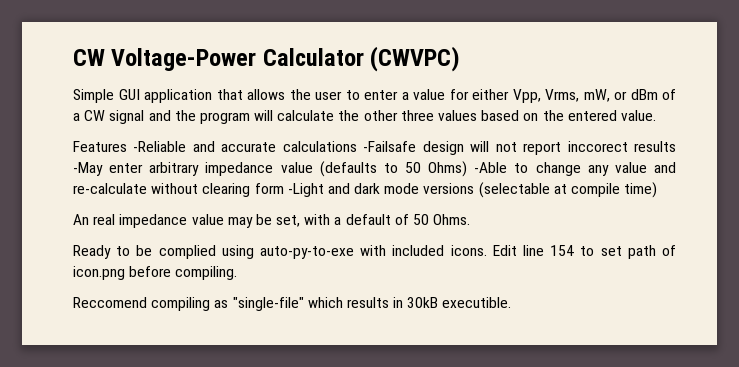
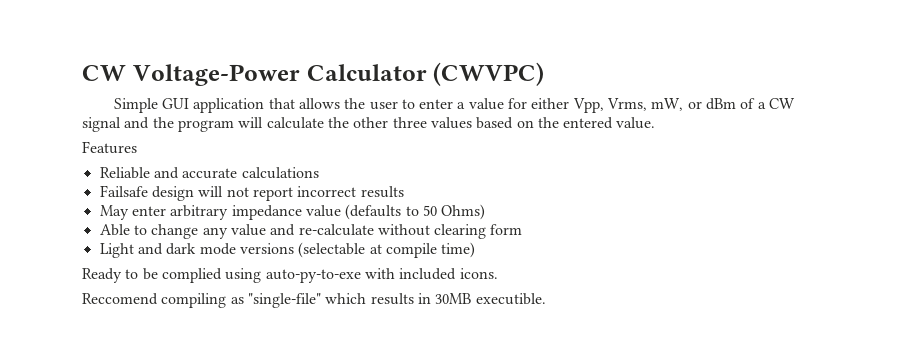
[133,141,187,152] -Reliable -> [99,167,150,179] // Reliable
[363,141,417,152] -Failsafe -> [99,185,148,197] // Failsafe
[567,141,676,152] [73,162,103,176] inccorect results -May -> [297,186,404,198] [99,205,129,220] incorrect results // May
[474,162,508,173] -Able -> [99,224,130,236] // Able
[287,183,324,197] -Light -> [99,243,134,258] // Light
[73,214,471,228] // An real impedance value may be set, with a default of 50 Ohms. -> (476, 250) none
[492,245,676,259] [73,266,238,280] Edit line 154 to set path of icon.png before compiling. -> (498, 273) none
[407,297,439,308] 30kB -> [435,293,472,304] 30MB

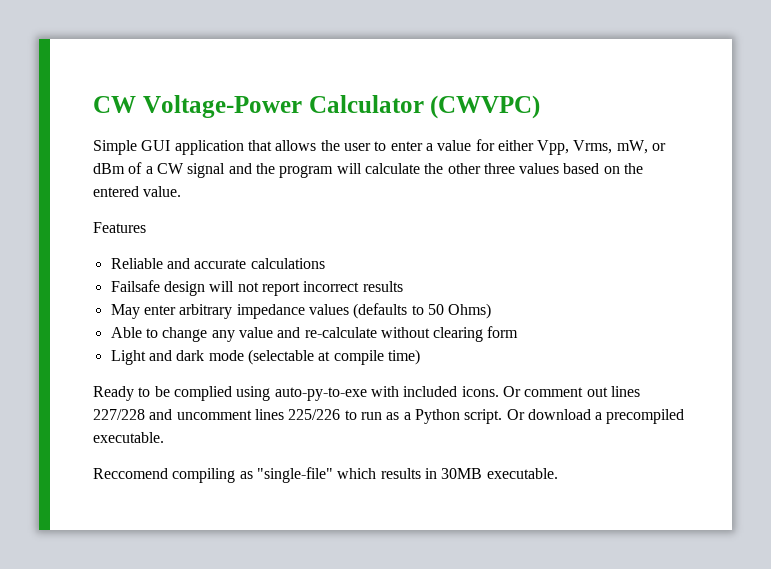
[305,205,341,217] value -> [308,304,349,315] values
[239,243,294,254] versions -> (244, 355) none
(498, 273) none -> [502,386,640,397] [93,409,685,424] [93,432,164,443] Or comment out lines 227/228 and uncomment lines 225/226 to run as a Python script. Or download a precompiled executable.
[475,293,546,305] executible. -> [486,468,558,479] executable.

